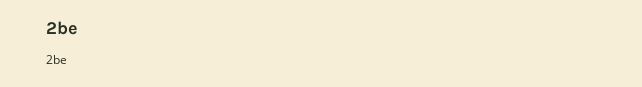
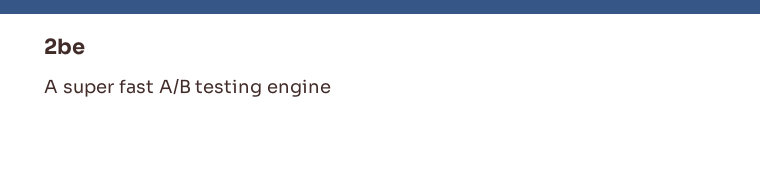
[46,55,67,64] 2be -> [44,78,332,97] A super fast A/B testing engine

